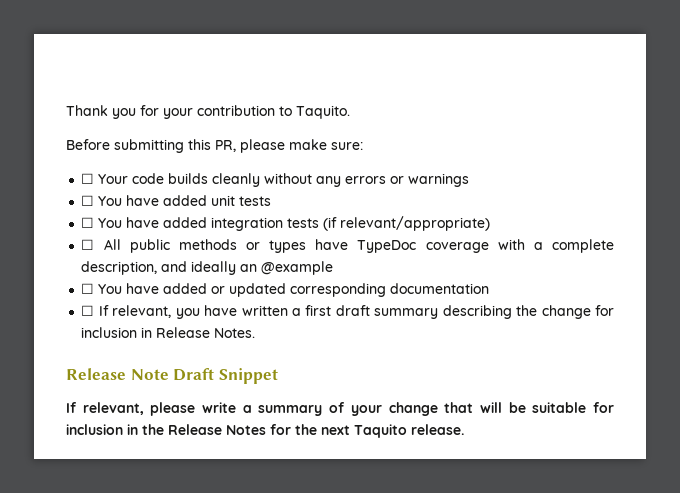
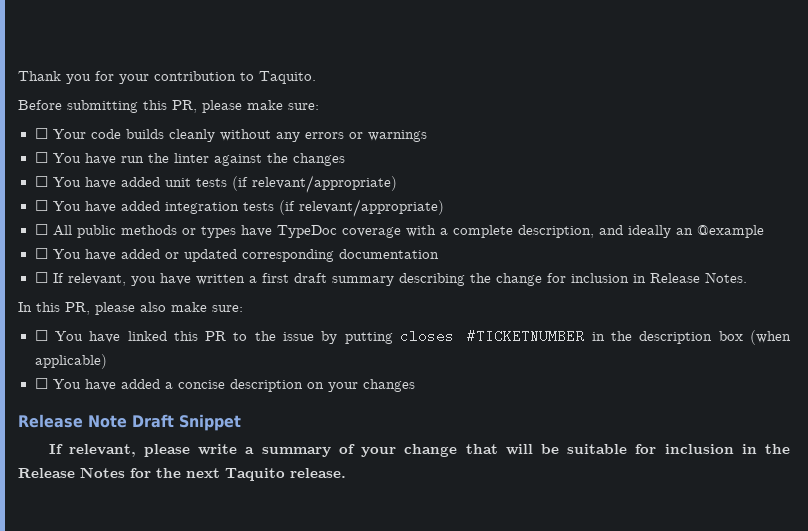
(470, 180) none -> [34,152,345,166] // ☐ You have run the linter against the changes
(272, 201) none -> [231,175,397,193] (if relevant/appropriate)
(256, 333) none -> [18,302,243,315] [34,329,791,345] [34,354,107,369] [34,378,415,392] // In this PR, please also make sure: // ☐ You have linked this PR to the issue by putting closes #TICKETNUMBER in the description box (when applicable) // ☐ You have added a concise description on your changes

